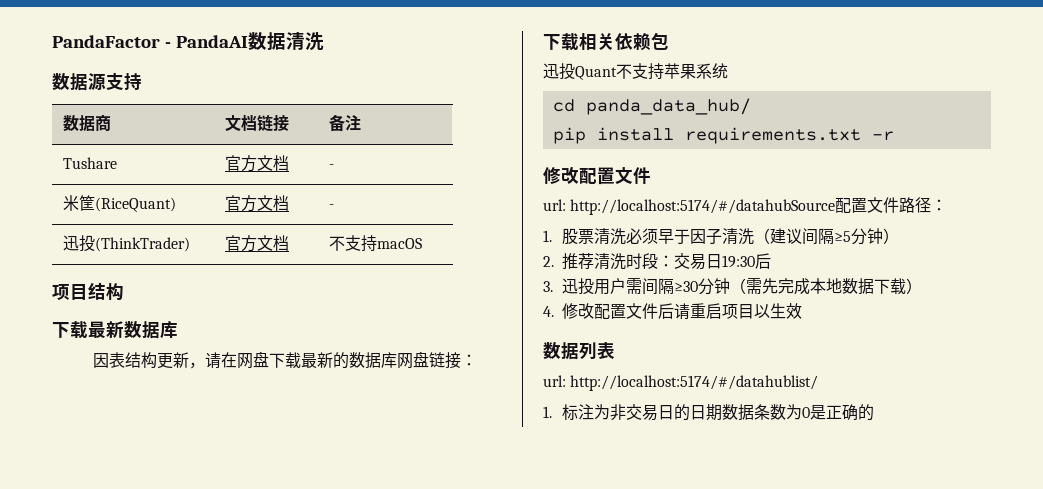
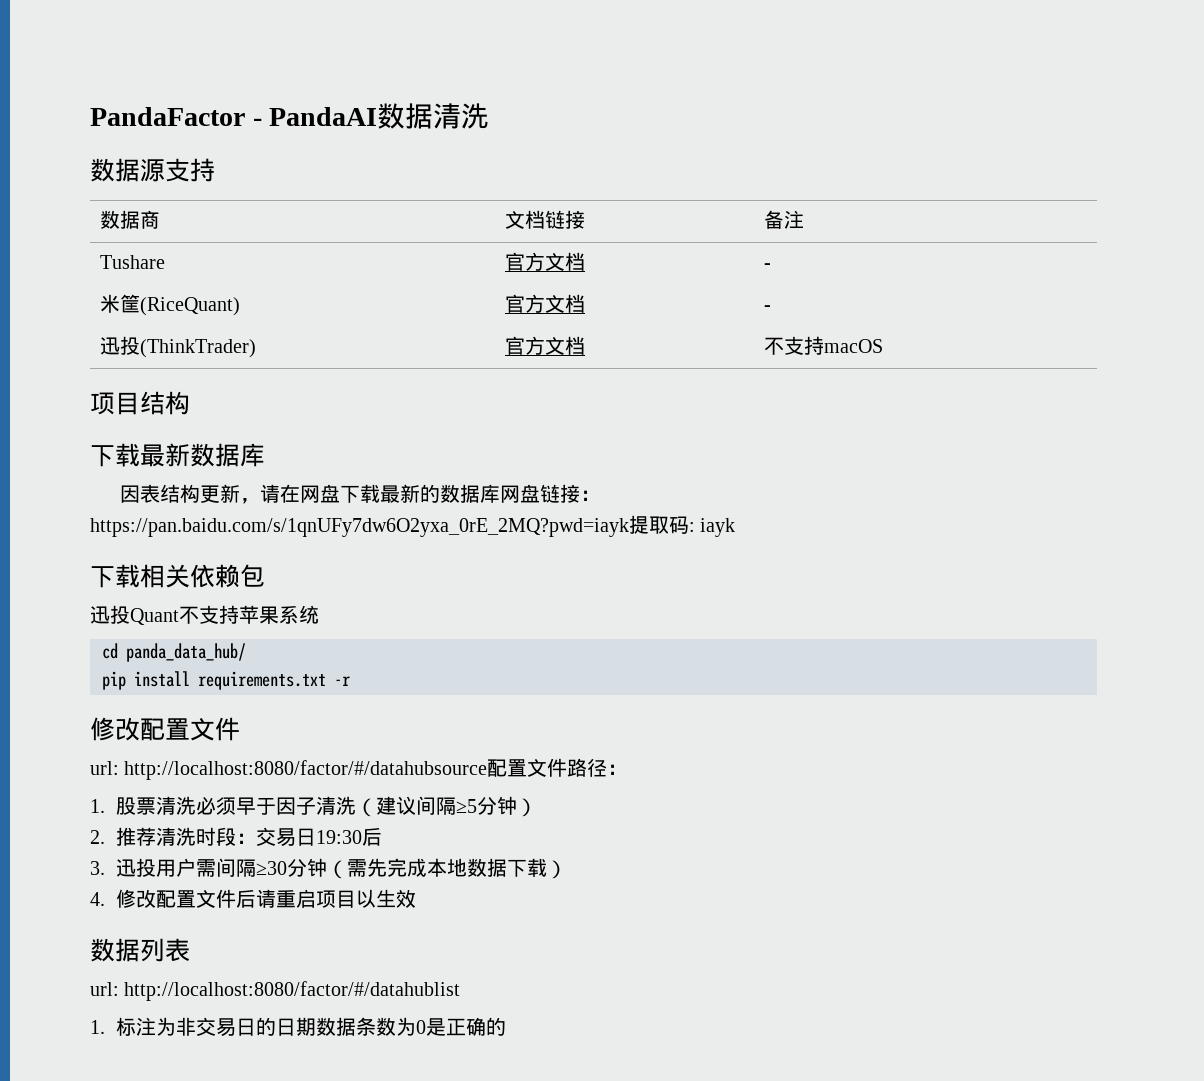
(477, 360) none -> [90,515,736,537] https://pan.baidu.com/s/1qnUFy7dw6O2yxa_0rE_2MQ?pwd=iayk提取码: iayk
[570,199,836,215] http://localhost:5174/#/datahubSource -> [124,760,488,780] http://localhost:8080/factor/#/datahubsource
[570,375,819,391] http://localhost:5174/#/datahublist/ -> [124,981,461,1001] http://localhost:8080/factor/#/datahublist

